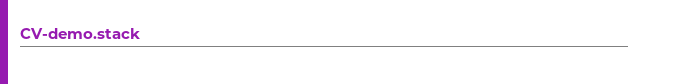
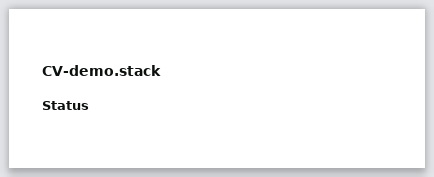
(140, 33) none -> [42,101,89,110] // Status

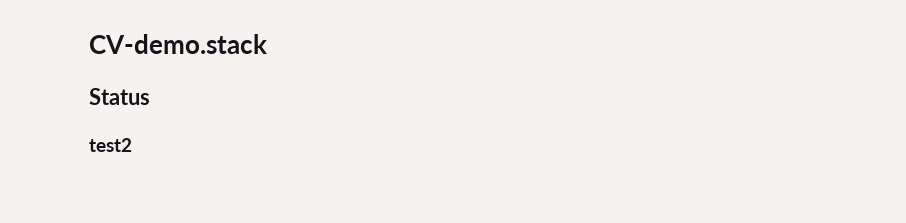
(89, 105) none -> [89,138,132,152] // test2

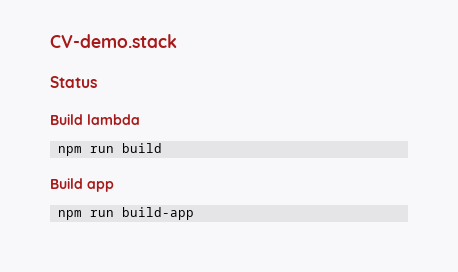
[89,138,132,152] test2 -> [50,114,140,125] [57,143,162,156] [50,178,114,192] [57,207,194,220] Build lambda // npm run build // Build app // npm run build-app

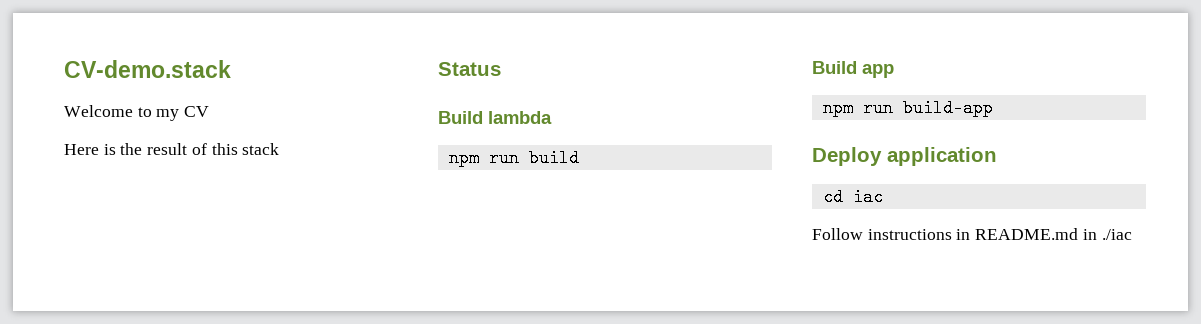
(177, 41) none -> [64,105,210,121] [64,143,280,155] // Welcome to my CV // Here is the result of this stack
(194, 213) none -> [812,147,997,166] [822,188,883,206] [812,228,1132,240] // Deploy application // cd iac // Follow instructions in README.md in ./iac

